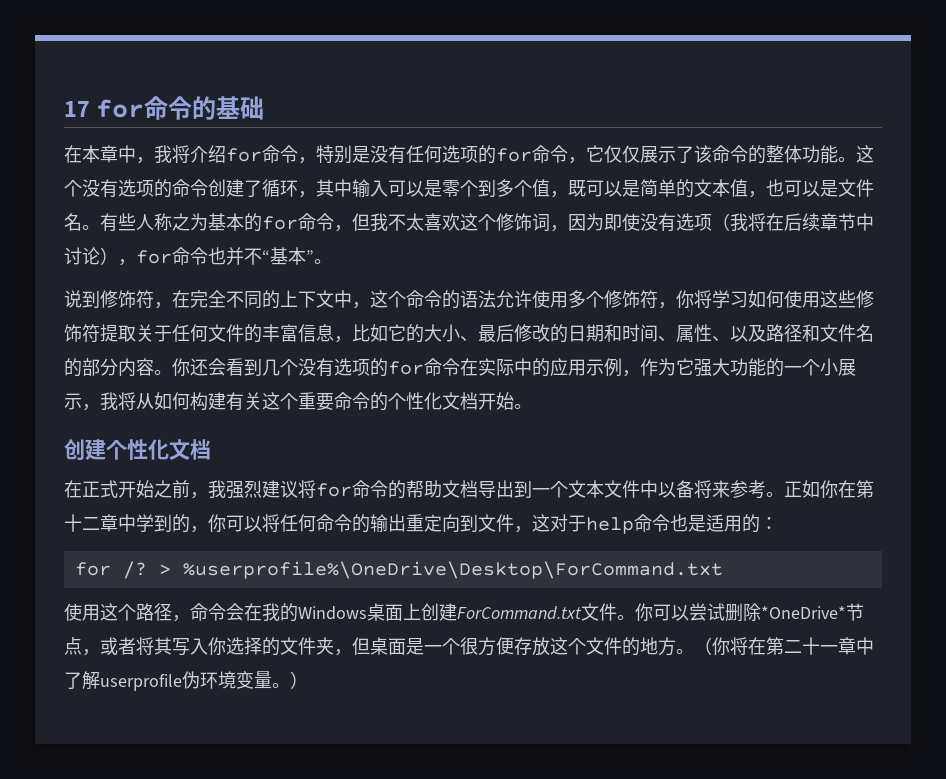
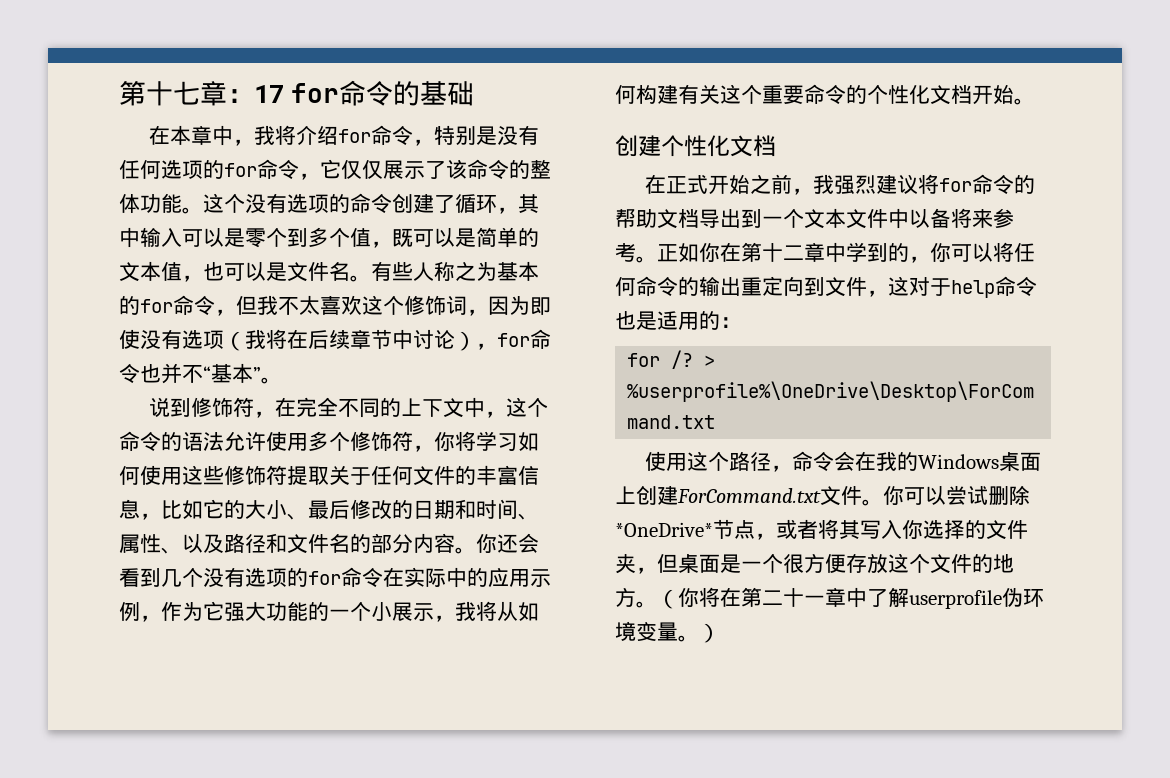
(64, 109) none -> [119,80,254,106] 第十七章：

